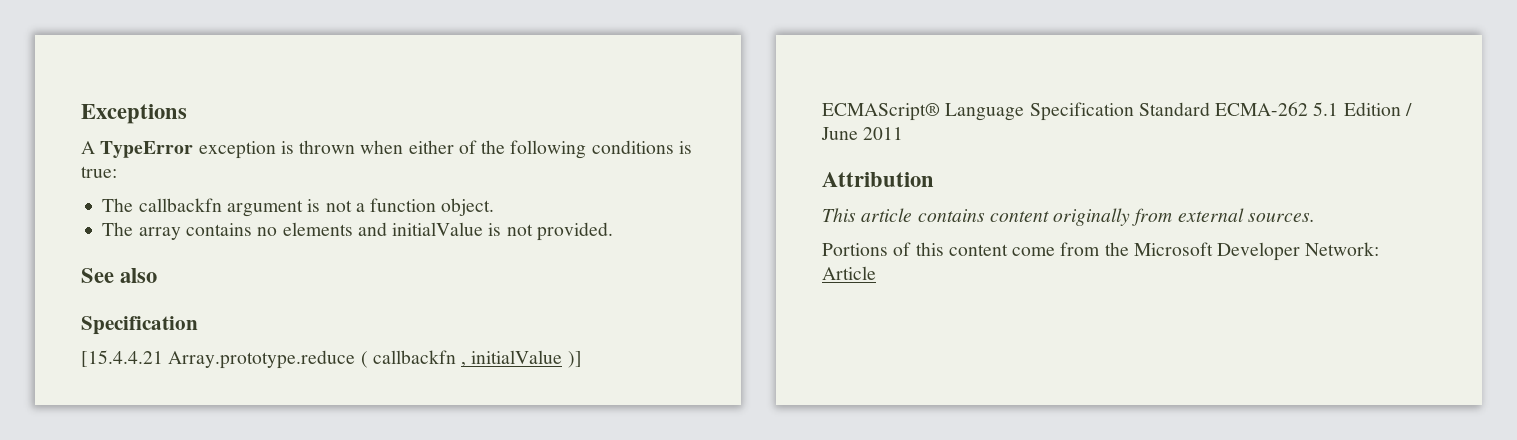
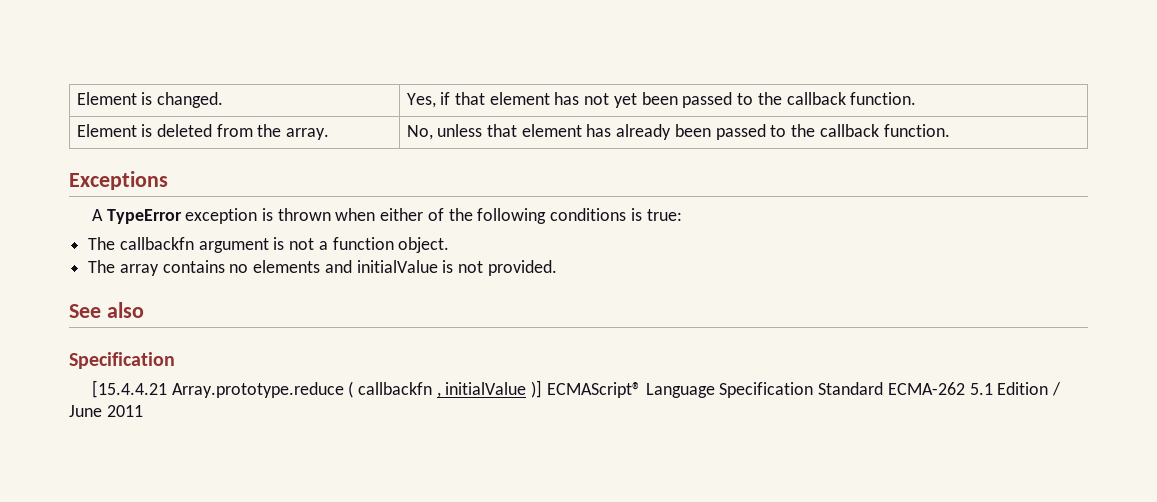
(81, 114) none -> [76,92,223,108] [406,92,917,108] [76,124,330,140] [406,124,950,140] Element is changed. | Yes, if that element has not yet been passed to the callback function. // Element is deleted from the array. | No, unless that element has already been passed to the callback function. //
[822,172,934,187] [822,208,1315,226] [822,242,1380,261] [822,266,876,280] // Attribution // This article contains content originally from external sources. // Portions of this content come from the Microsoft Developer Network: Article -> (143, 411) none

